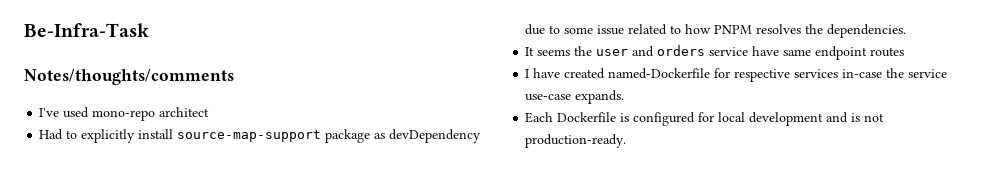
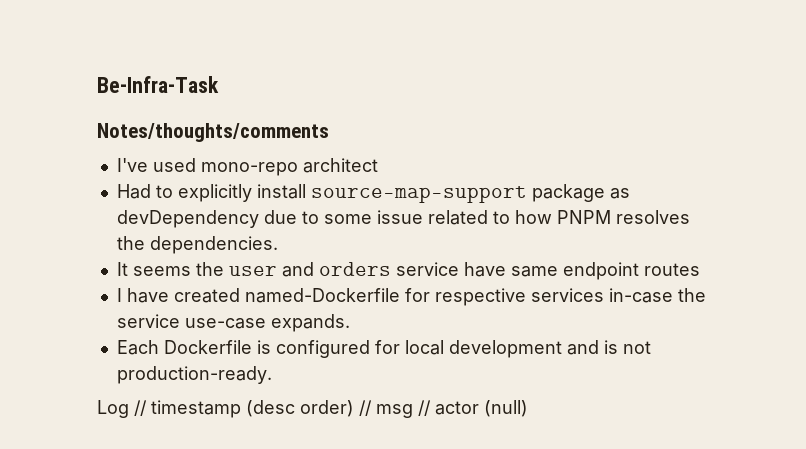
(627, 141) none -> [97,400,528,418] // Log // timestamp (desc order) // msg // actor (null)

